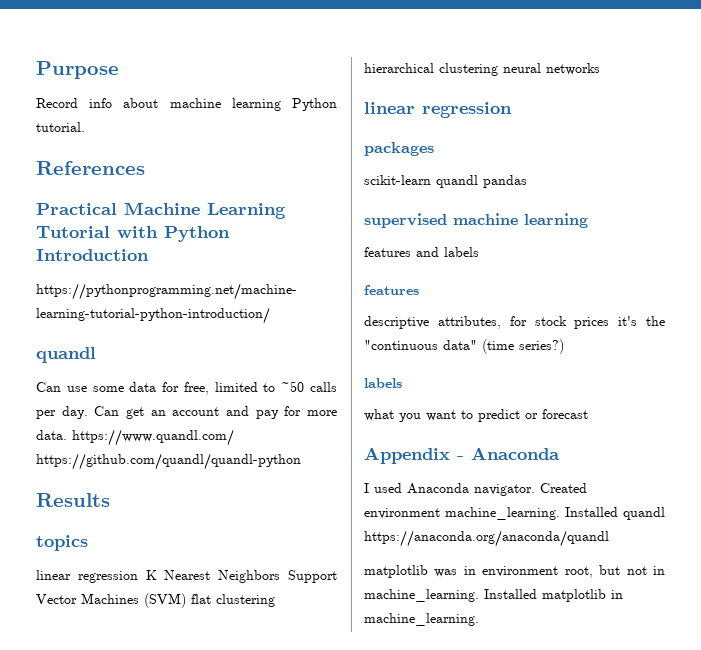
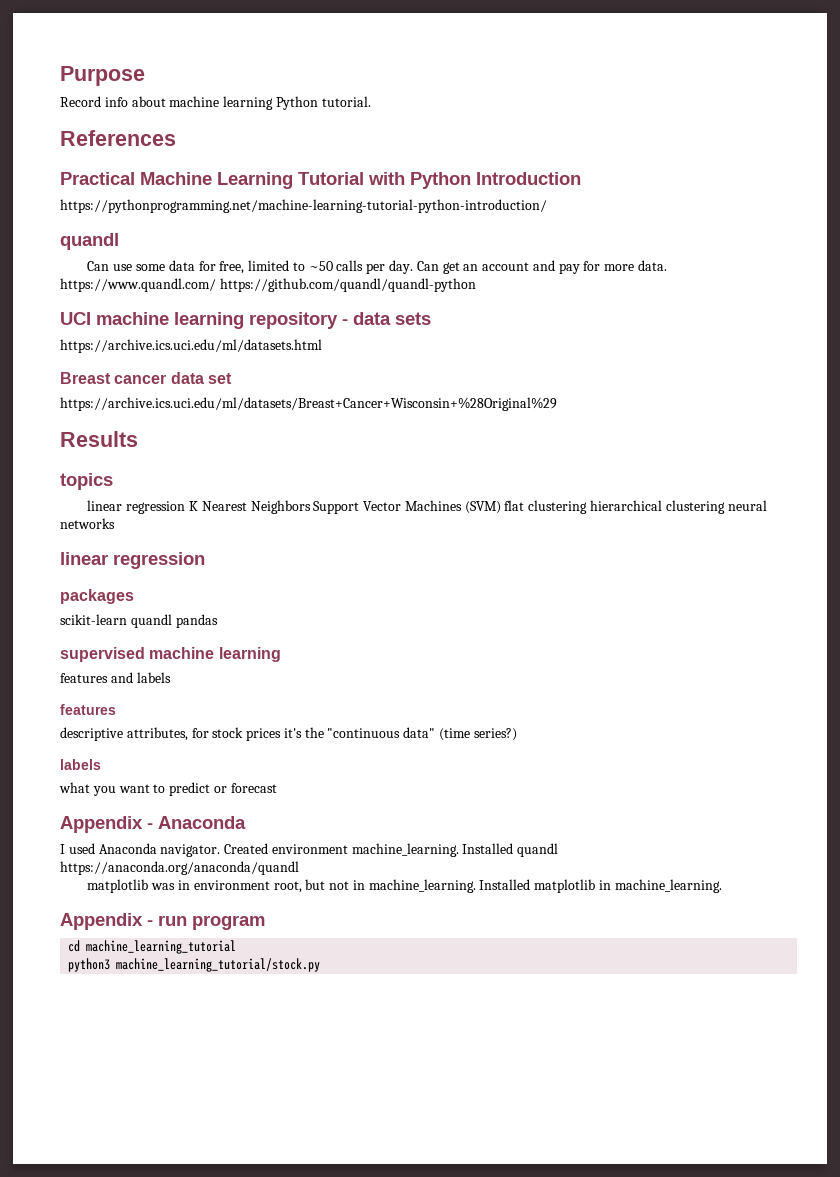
(301, 461) none -> [60,312,431,329] [60,339,322,353] [60,372,232,384] [60,397,557,411] // UCI machine learning repository - data sets // https://archive.ics.uci.edu/ml/datasets.html // Breast cancer data set // https://archive.ics.uci.edu/ml/datasets/Breast+Cancer+Wisconsin+%28Original%29
(479, 619) none -> [60,913,265,930] [68,940,237,954] [68,958,321,972] // Appendix - run program // cd machine_learning_tutorial // python3 machine_learning_tutorial/stock.py

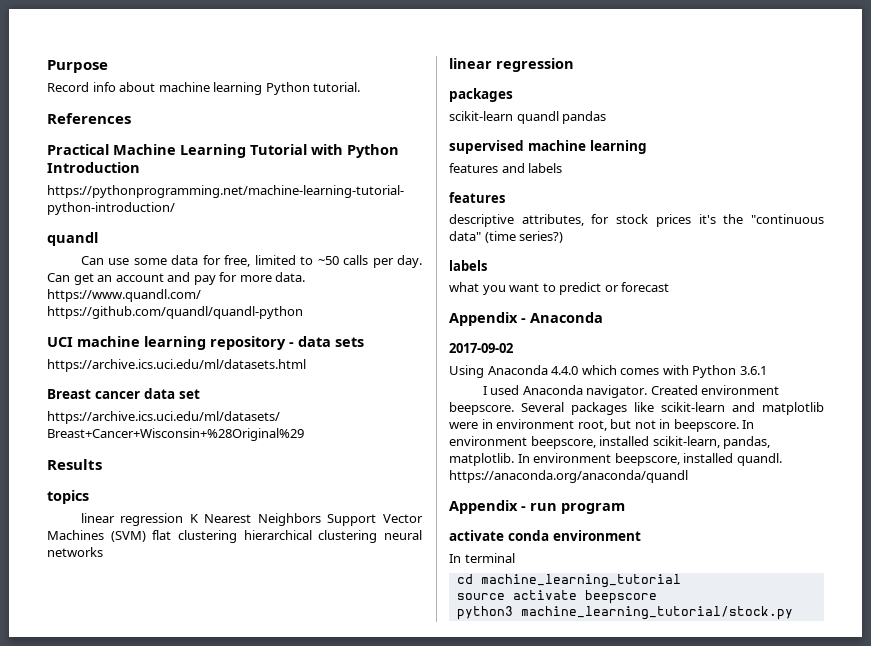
(246, 822) none -> [449,343,513,353] [449,365,767,378] // 2017-09-02 // Using Anaconda 4.4.0 which comes with Python 3.6.1
[351,843,559,857] [60,861,299,875] [87,879,176,893] machine_learning. Installed quandl https://anaconda.org/anaconda/quandl // matplotlib was -> [449,402,824,415] [449,422,478,429] beepscore. Several packages like scikit-learn and matplotlib were
[368,879,722,893] machine_learning. Installed matplotlib in machine_learning. -> [673,419,755,432] [449,436,771,449] [449,453,782,466] [449,470,688,483] beepscore. In environment beepscore, installed scikit-learn, pandas, matplotlib. In environment beepscore, installed quandl. https://anaconda.org/anaconda/quandl
(265, 922) none -> [449,530,641,541] [449,553,515,563] // activate conda environment // In terminal
(237, 947) none -> [456,590,657,604] // source activate beepscore

